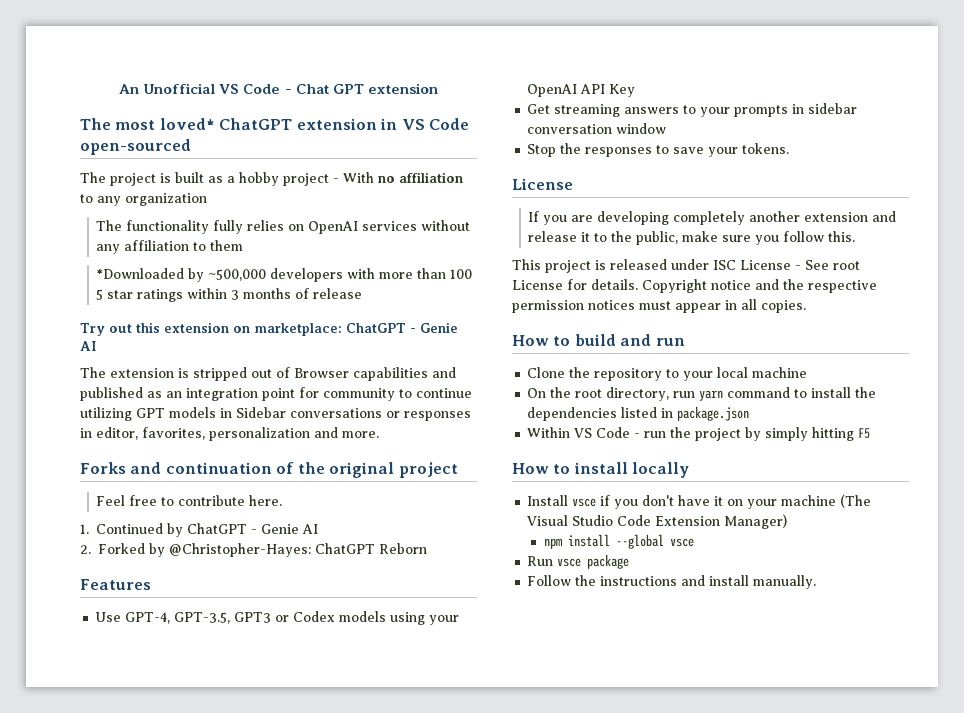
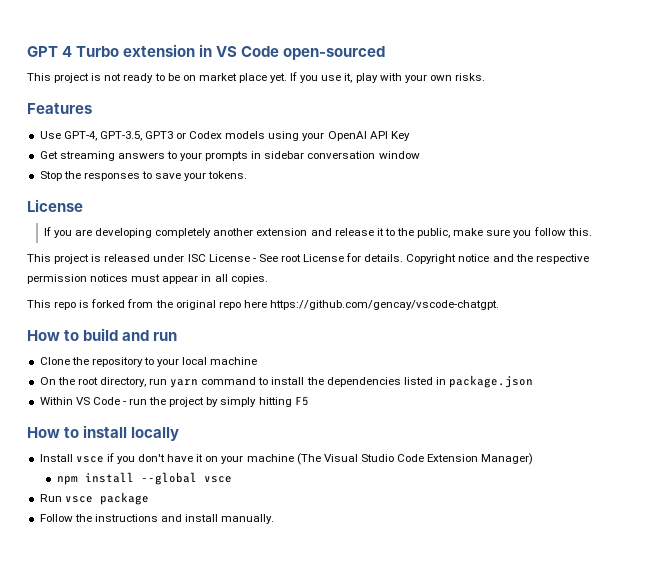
[119,83,438,94] [80,118,293,130] An Unofficial VS Code - Chat GPT extension // The most loved* ChatGPT -> [27,46,120,57] GPT 4 Turbo
[80,172,463,186] [80,193,207,206] [96,220,471,234] [96,240,244,254] [96,268,473,282] [96,288,363,302] [80,322,458,336] [80,341,96,351] [80,367,456,381] [80,387,472,401] [80,407,471,421] [80,427,379,441] [80,462,458,478] [96,495,283,506] [80,523,319,537] [80,543,427,557] The project is built as a hobby project - With no affiliation to any organization // The functionality fully relies on OpenAI services without any affiliation to them // *Downloaded by ~500,000 developers with more than 100 5 star ratings within 3 months of release // Try out this extension on marketplace: ChatGPT - Genie AI // The extension is stripped out of Browser capabilities and published as an integration point for community to continue utilizing GPT models in Sidebar conversations or responses in editor, favorites, personalization and more. // Forks and continuation of the original project // Feel free to contribute here. // 1. Continued by ChatGPT - Genie AI // 2. Forked by @Christopher-Hayes: ChatGPT Reborn -> [27,72,485,83] This project is not ready to be on market place yet. If you use it, play with your own risks.
(806, 306) none -> [27,299,499,310] // This repo is forked from the original repo here https://github.com/gencay/vscode-chatgpt.

